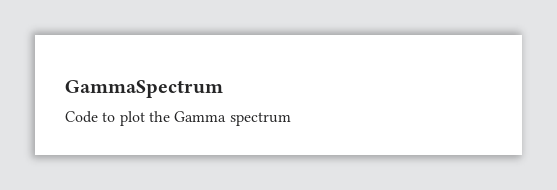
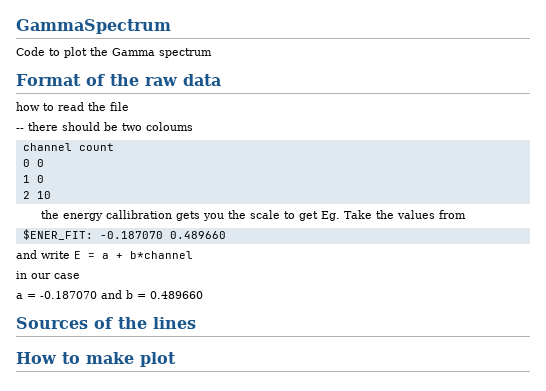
(291, 119) none -> [16,74,221,86] [16,102,129,111] [16,122,193,131] [22,143,114,151] [22,159,44,167] [22,175,44,183] [22,191,51,199] [40,210,466,221] [22,229,226,240] [16,250,193,259] [16,271,80,279] [16,290,203,299] [16,317,196,329] [16,352,176,367] // Format of the raw data // how to read the file // -- there should be two coloums // channel count // 0 0 // 1 0 // 2 10 // the energy callibration gets you the scale to get Eg. Take the values from // $ENER_FIT: -0.187070 0.489660 // and write E = a + b*channel // in our case // a = -0.187070 and b = 0.489660 // Sources of the lines // How to make plot

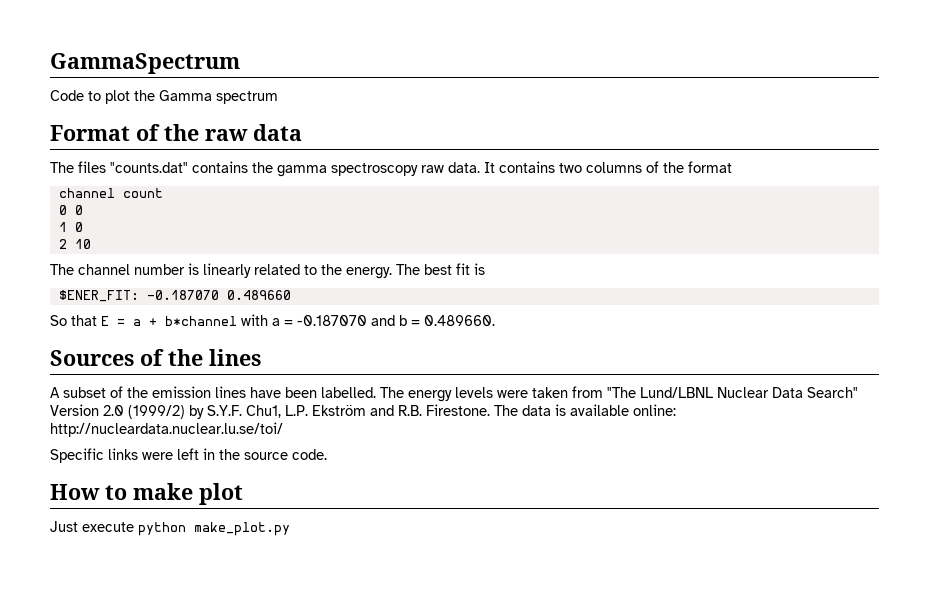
[16,102,129,111] [16,122,193,131] how to read the file // -- there should be two coloums -> [50,161,732,177] The files "counts.dat" contains the gamma spectroscopy raw data. It contains two columns of the format
[40,210,466,221] the energy callibration gets you the scale to get Eg. Take the values from -> [50,263,485,279] The channel number is linearly related to the energy. The best fit is
[16,250,70,259] and write -> [50,315,97,326] So that
[16,271,80,279] // in our case // -> [241,314,268,326] with
[150,291,203,299] 0.489660 -> [424,315,495,326] 0.489660.
(196, 323) none -> [50,386,858,402] [50,404,676,419] [50,422,283,437] [50,448,327,463] // A subset of the emission lines have been labelled. The energy levels were taken from "The Lund/LBNL Nuclear Data Search" Version 2.0 (1999/2) by S.Y.F. Chu1, L.P. Ekström and R.B. Firestone. The data is available online: http://nucleardata.nuclear.lu.se/toi/ // Specific links were left in the source code.
(176, 359) none -> [50,521,290,536] // Just execute python make_plot.py

